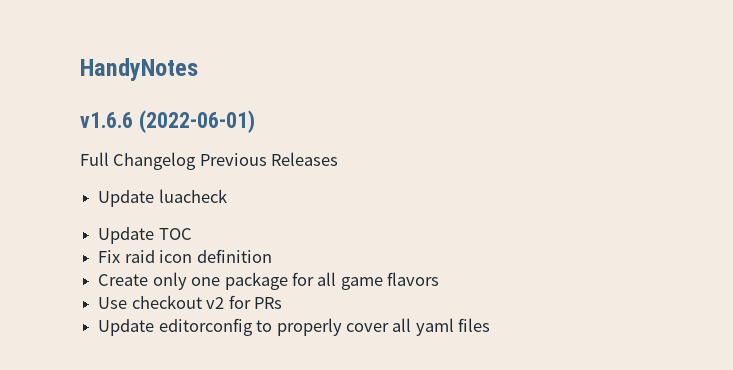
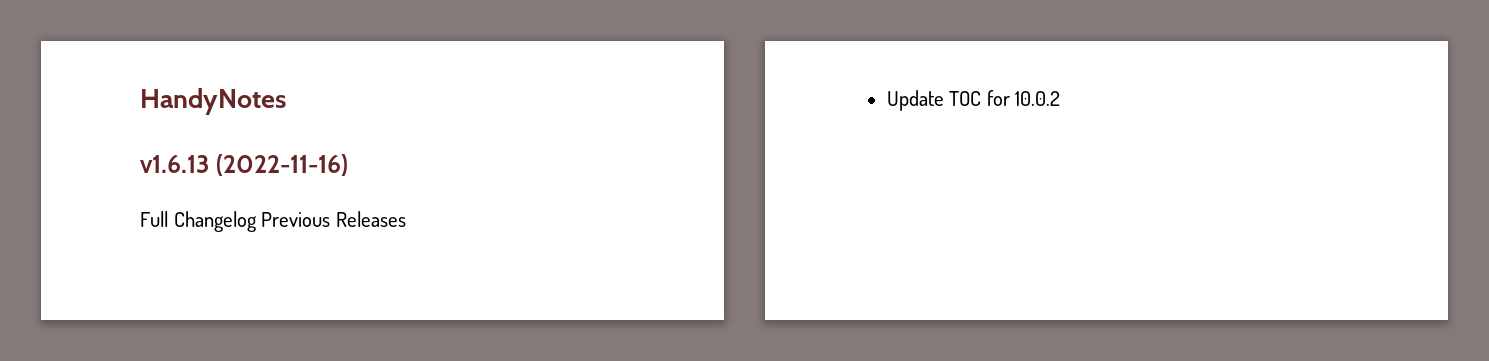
[80,110,255,133] v1.6.6 (2022-06-01) -> [140,154,348,176] v1.6.13 (2022-11-16)
[98,189,227,207] // Update luacheck -> (406, 219) none
[98,249,272,263] [98,272,440,290] [98,295,282,309] [98,318,491,336] // Fix raid icon definition // Create only one package for all game flavors // Use checkout v2 for PRs // Update editorconfig to properly cover all yaml files -> [986,90,1061,106] for 10.0.2

